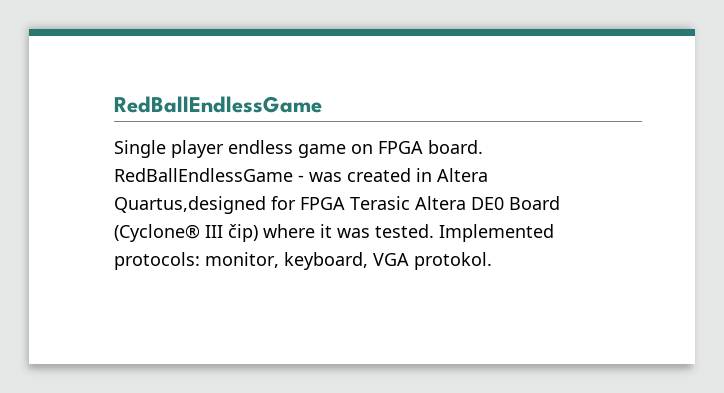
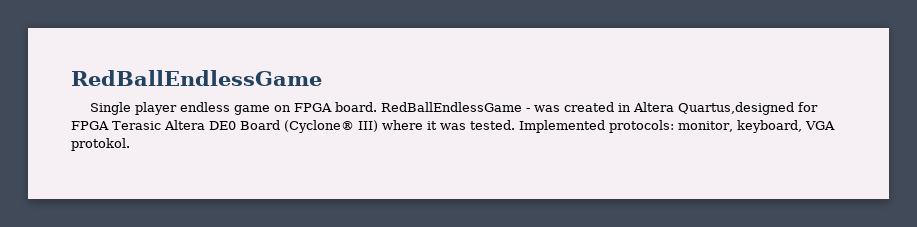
[205,224,258,242] III čip) -> [357,120,378,132] III)

